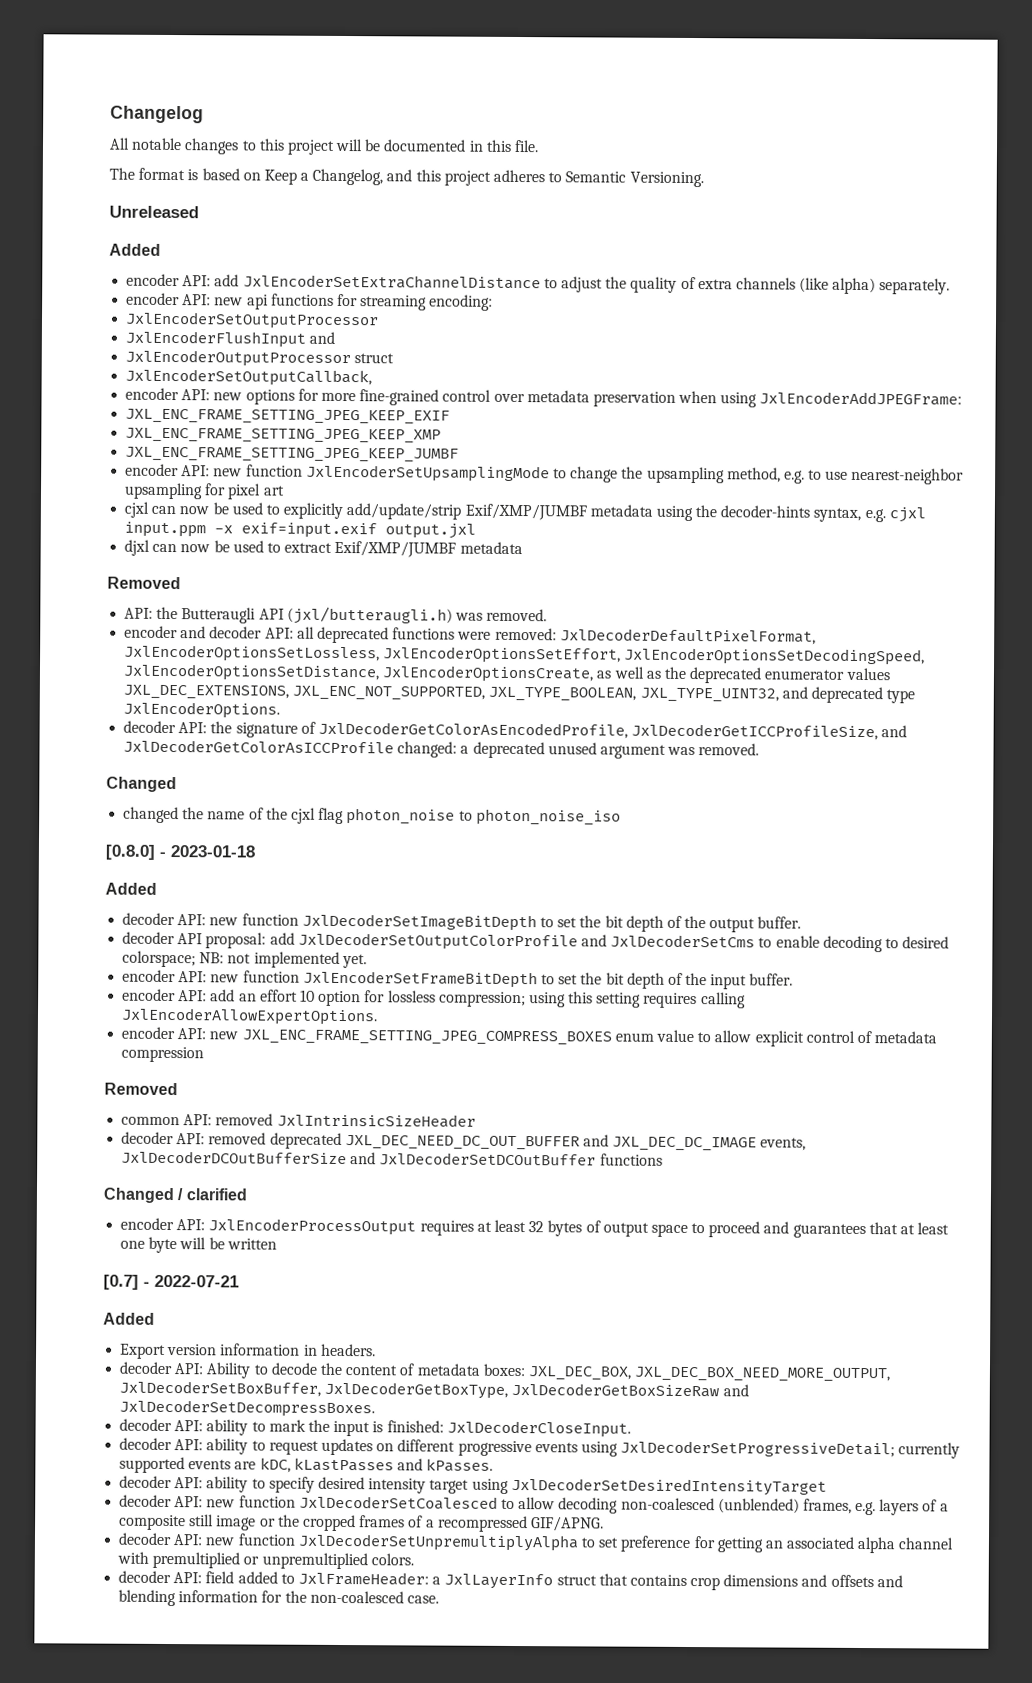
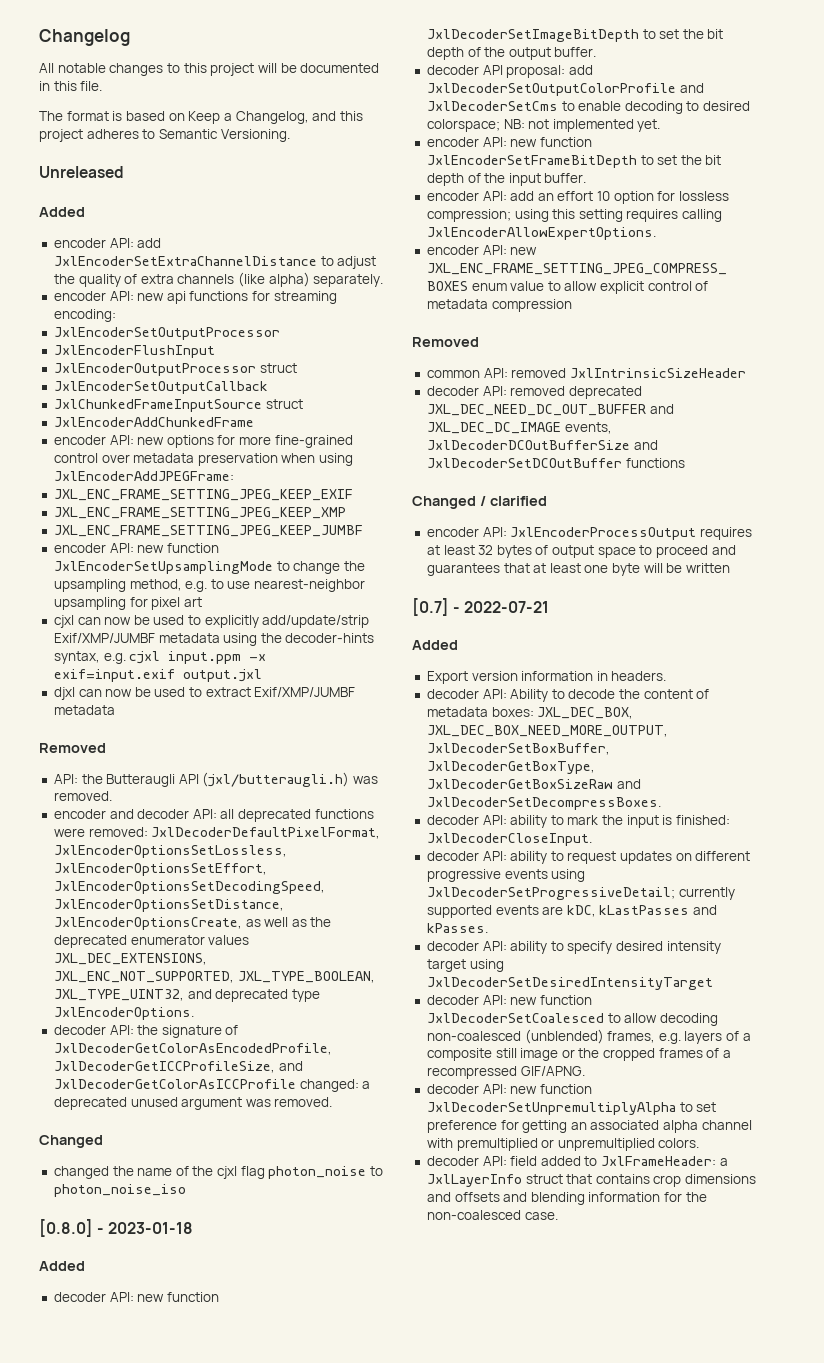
[309,331,336,344] and -> (215, 351) none
[125,368,373,387] JxlEncoderSetOutputCallback, -> [53,381,268,394] [53,399,303,412] [53,417,254,427] JxlEncoderSetOutputCallback // JxlChunkedFrameInputSource struct // JxlEncoderAddChunkedFrame

